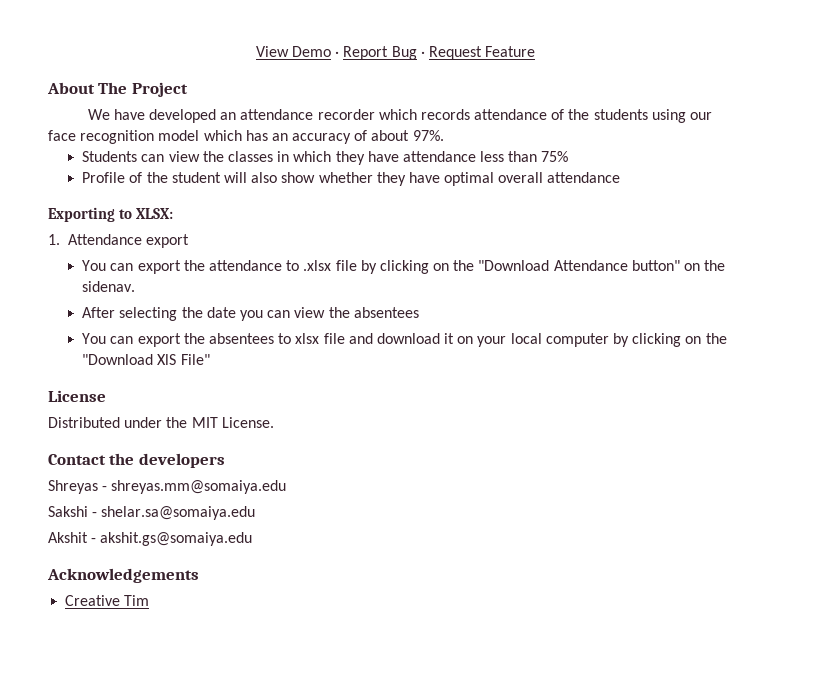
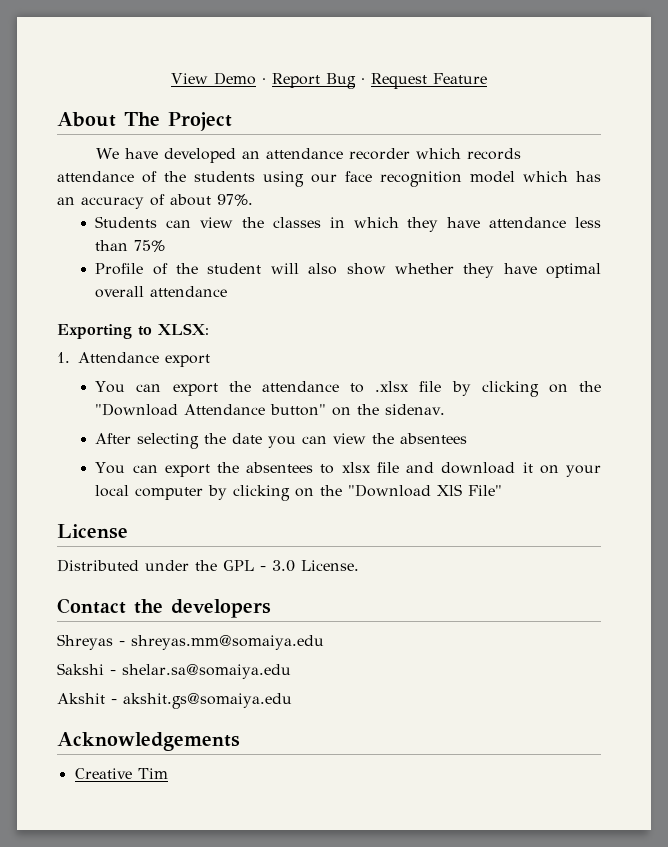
[191,417,218,428] MIT -> [223,560,295,572] GPL - 3.0

